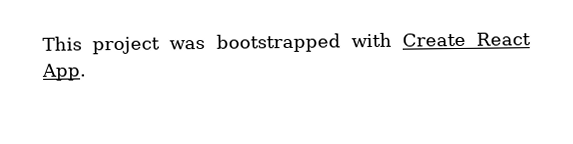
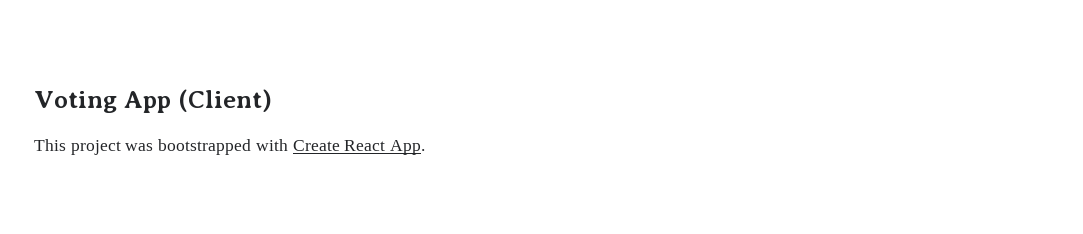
(42, 43) none -> [34,89,272,113] Voting App (Client) //

